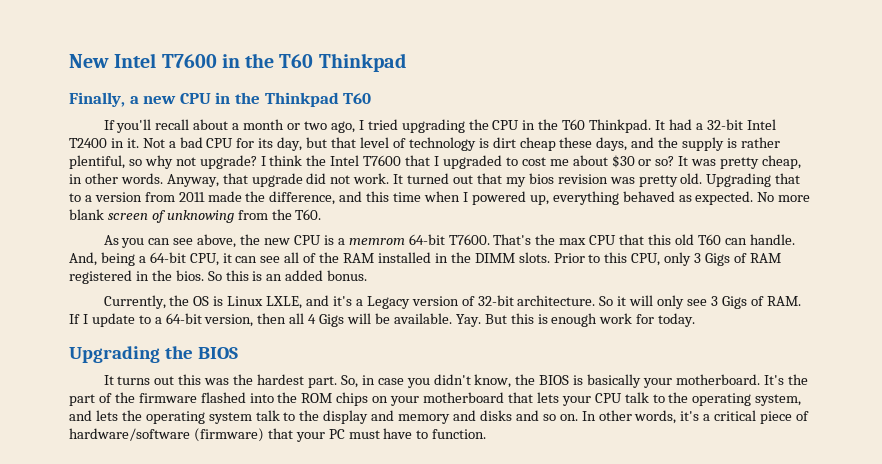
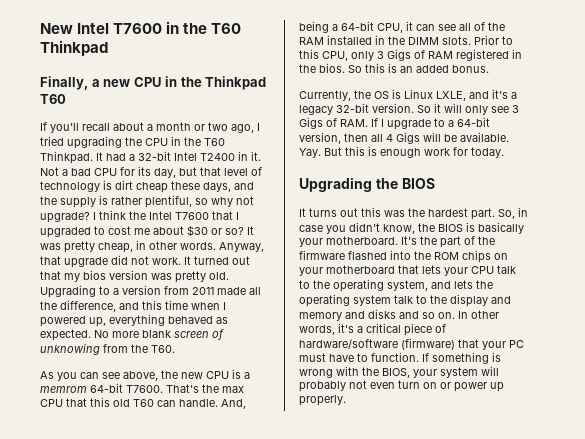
[557,174,608,184] revision -> [109,270,148,280] version
[775,173,801,184] that -> (96, 291) none
(242, 196) none -> [249,287,261,295] all
[366,295,596,309] Legacy version of 32-bit architecture. -> [299,103,414,115] legacy 32-bit version.
[91,313,135,327] update -> [387,119,431,130] upgrade
(487, 434) none -> [422,352,501,364] [299,366,499,378] [299,380,504,392] [299,395,346,406] If something is wrong with the BIOS, your system will probably not even turn on or power up properly.

